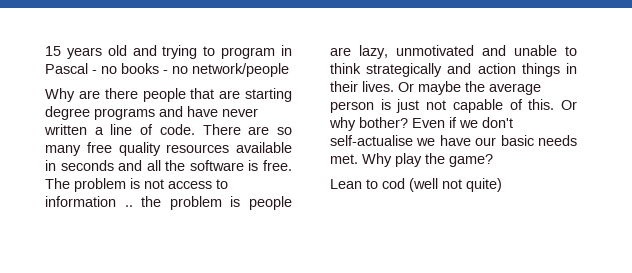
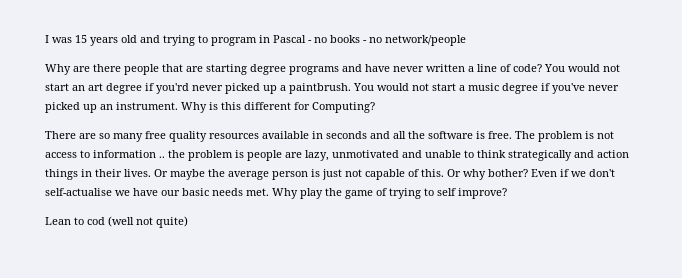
(45, 51) none -> [45,35,72,43] I was
[159,124,195,135] code. -> [513,64,620,72] [45,83,619,94] [45,102,375,113] code? You would not start an art degree if you'rd never picked up a paintbrush. You would not start a music degree if you've never picked up an instrument. Why is this different for Computing? //
[449,154,493,167] game? -> [345,188,507,199] game of trying to self improve?

